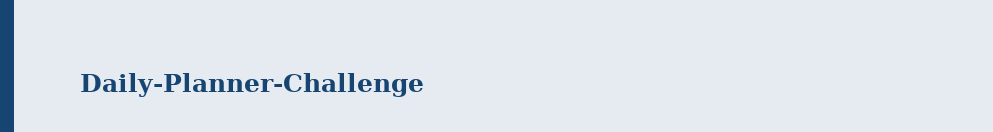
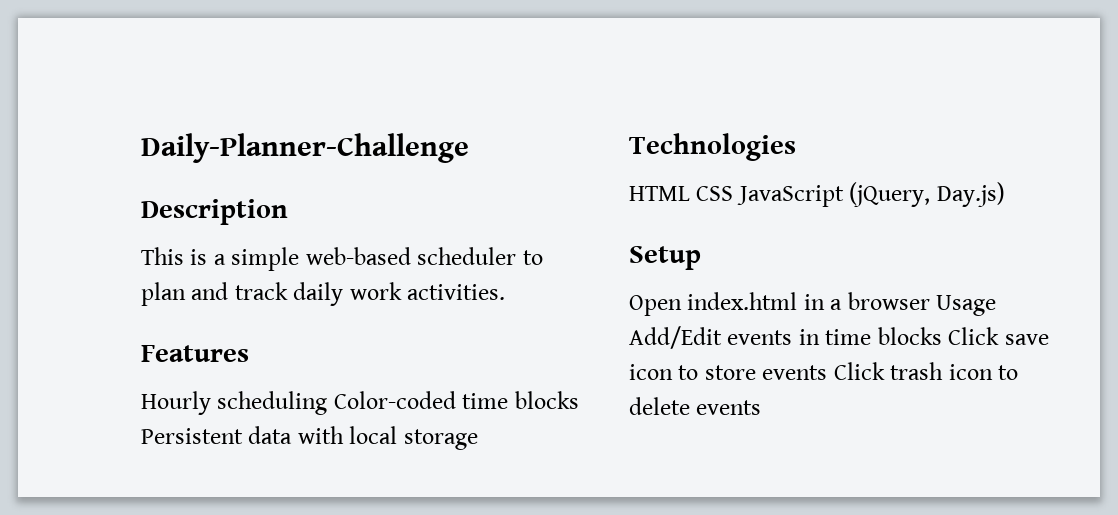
(424, 85) none -> [141,199,288,225] [141,247,543,271] [141,282,506,306] [141,345,249,362] [141,391,579,415] [141,426,478,450] [629,133,796,161] [629,182,1005,207] [629,246,701,270] [629,292,997,316] [629,326,1049,349] [629,362,1019,380] [629,397,762,415] // Description // This is a simple web-based scheduler to plan and track daily work activities. // Features // Hourly scheduling Color-coded time blocks Persistent data with local storage // Technologies // HTML CSS JavaScript (jQuery, Day.js) // Setup // Open index.html in a browser Usage Add/Edit events in time blocks Click save icon to store events Click trash icon to delete events

